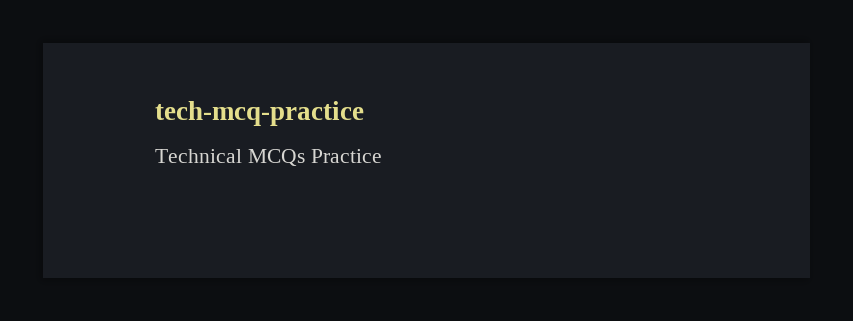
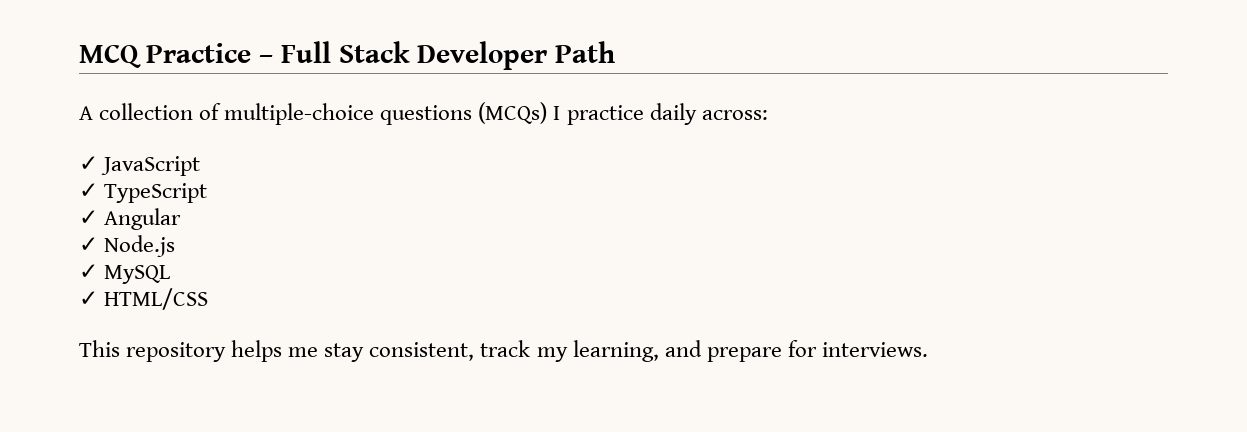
[155,101,364,126] [155,149,382,166] tech-mcq-practice // Technical MCQs Practice -> [79,41,615,70] [79,102,768,125] [79,156,201,176] [79,183,208,203] [79,208,182,230] [79,235,176,257] [79,264,171,284] [79,288,209,310] [79,340,928,362] MCQ Practice – Full Stack Developer Path // A collection of multiple-choice questions (MCQs) I practice daily across: // ✓ JavaScript // ✓ TypeScript // ✓ Angular // ✓ Node.js // ✓ MySQL // ✓ HTML/CSS // This repository helps me stay consistent, track my learning, and prepare for interviews.

